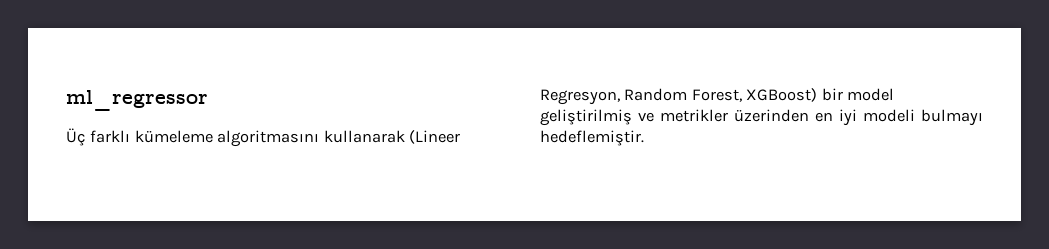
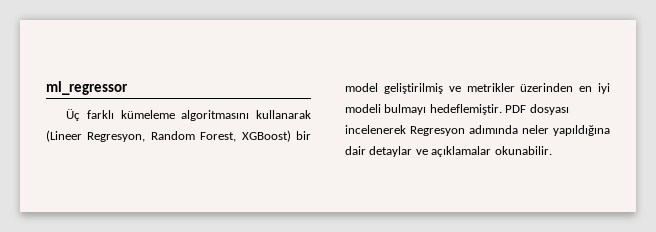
(644, 138) none -> [505,104,569,115] [345,125,610,136] [345,146,552,157] PDF dosyası incelenerek Regresyon adımında neler yapıldığına dair detaylar ve açıklamalar okunabilir.

